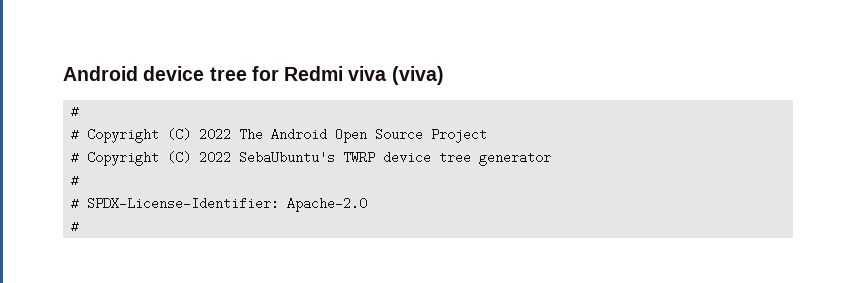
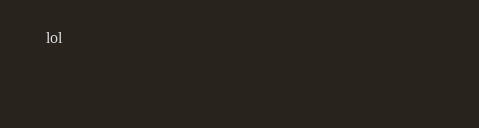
[63,66,444,85] [71,105,80,118] [71,128,488,143] [71,151,552,166] [71,174,80,187] [71,197,368,212] [71,220,80,233] Android device tree for Redmi viva (viva) // # // # Copyright (C) 2022 The Android Open Source Project // # Copyright (C) 2022 SebaUbuntu's TWRP device tree generator // # // # SPDX-License-Identifier: Apache-2.0 // # -> [46,32,63,43] lol

